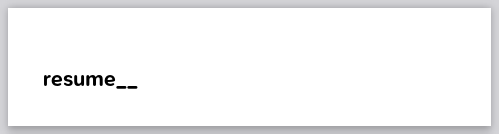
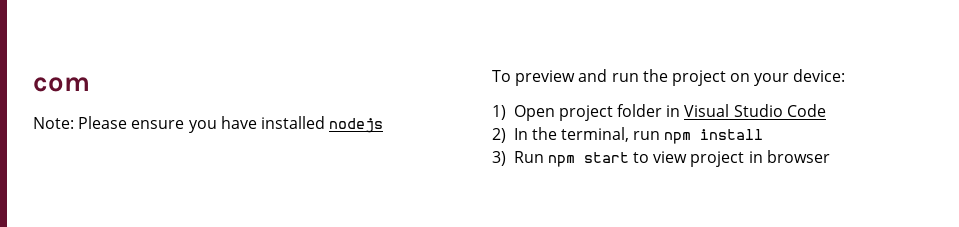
[43,74,138,89] resume__ -> [33,77,90,92] [33,116,384,133] [492,69,846,86] [492,104,826,121] [492,127,764,144] [492,150,830,167] com // Note: Please ensure you have installed nodejs // To preview and run the project on your device: // 1) Open project folder in Visual Studio Code // 2) In the terminal, run npm install // 3) Run npm start to view project in browser

